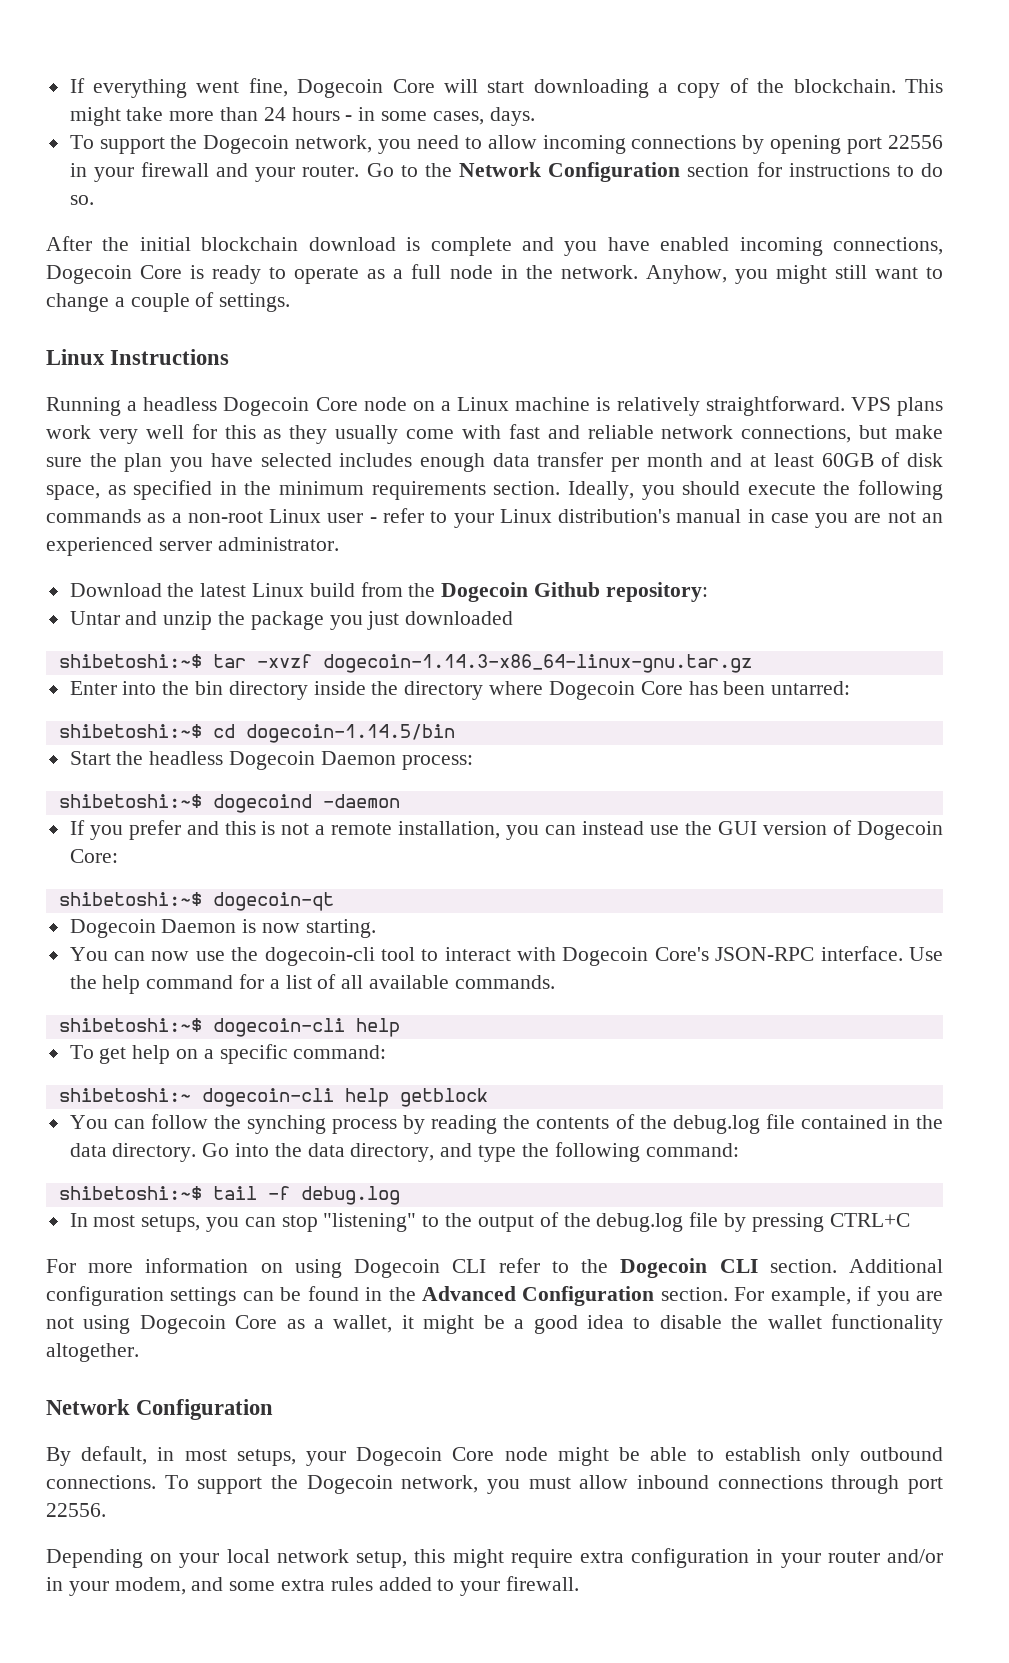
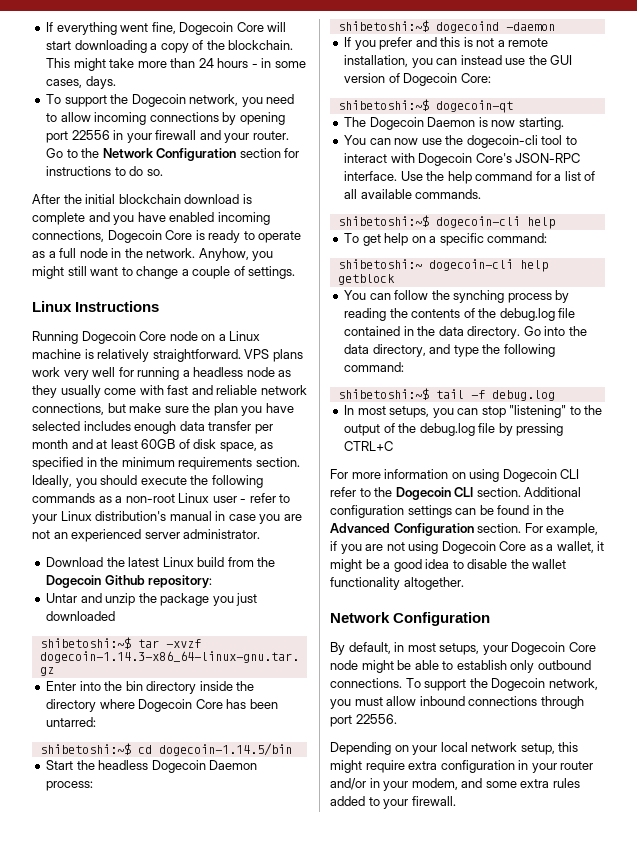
[127,397,218,411] a headless -> (78, 337) none
[224,425,256,439] this -> [137,367,275,380] running a headless node
(334, 901) none -> [344,117,367,127] The

